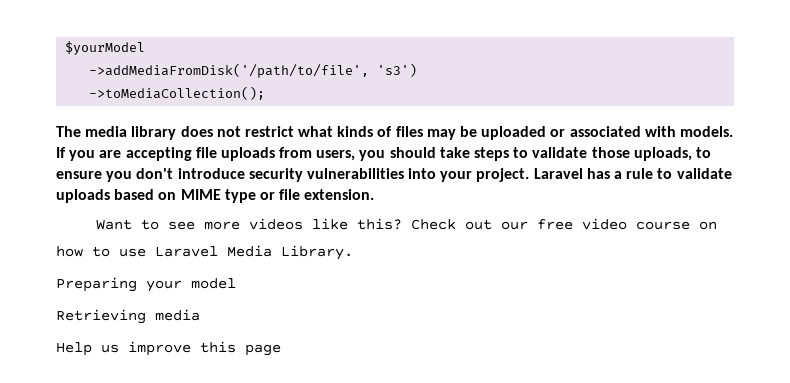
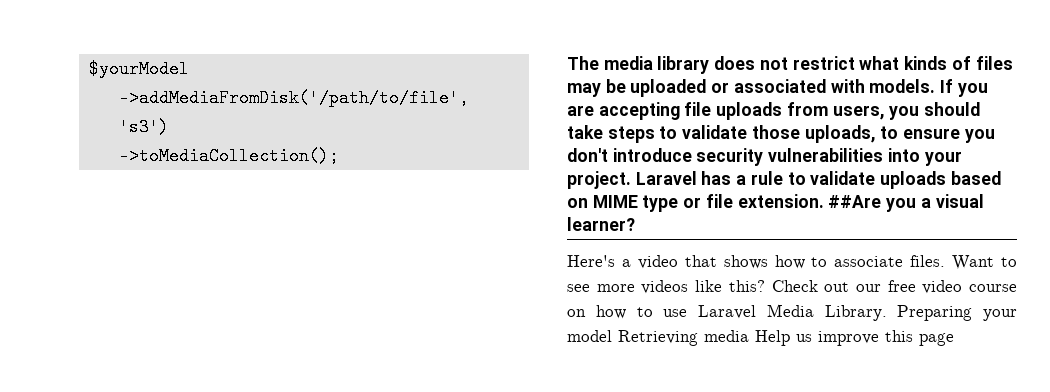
(375, 194) // -> [828,194,984,212] [567,217,635,231] [567,255,946,269] ##Are you a visual learner? // Here's a video that shows how to associate files.
(353, 252) // -> (887, 313) none
(236, 283) // -> (612, 336) none
(200, 315) // -> (749, 336) none

